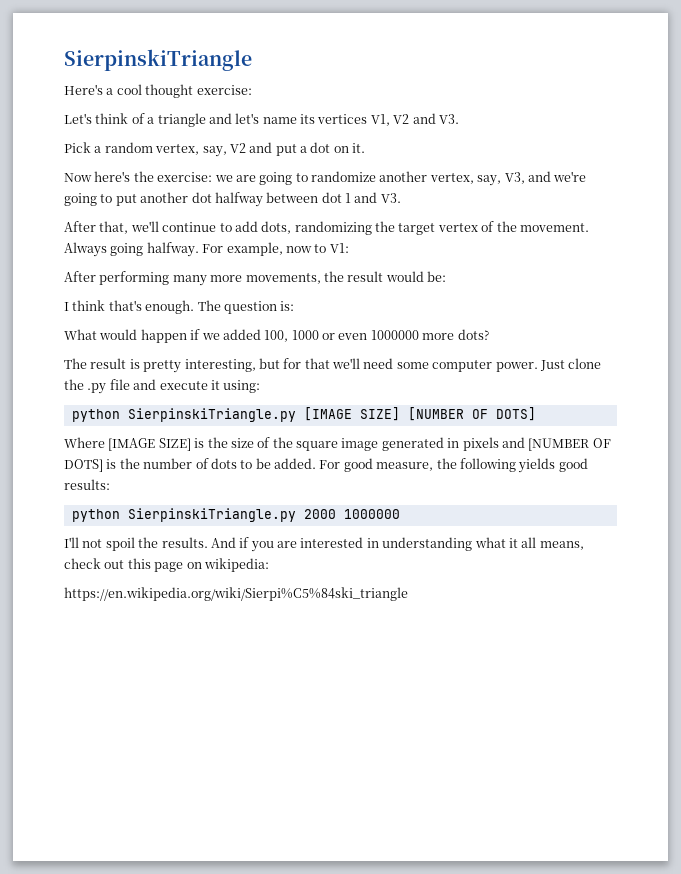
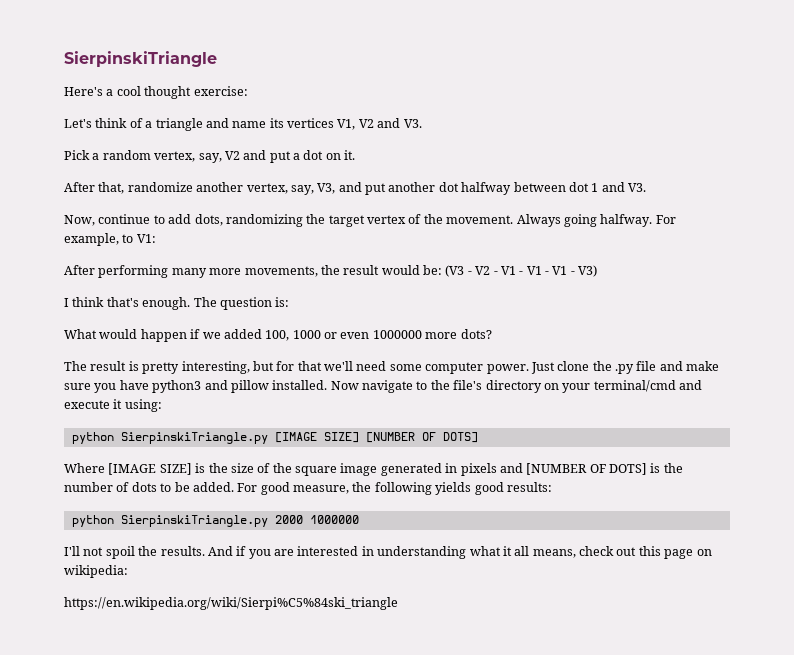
[235,113,260,124] let's -> (229, 123) none
[64,171,308,185] Now here's the exercise: we are going to -> [64,182,125,194] After that,
[553,171,587,182] [64,193,113,206] we're going to -> (362, 187) none
[64,221,159,234] After that, we'll -> [64,215,95,226] Now,
[285,246,312,253] now -> (119, 239) none
(446, 276) none -> [445,265,598,277] (V3 - V2 - V1 - V1 - V1 - V3)
(157, 384) none -> [686,361,720,371] [64,380,702,393] make sure you have python3 and pillow installed. Now navigate to the file's directory on your terminal/cmd and

